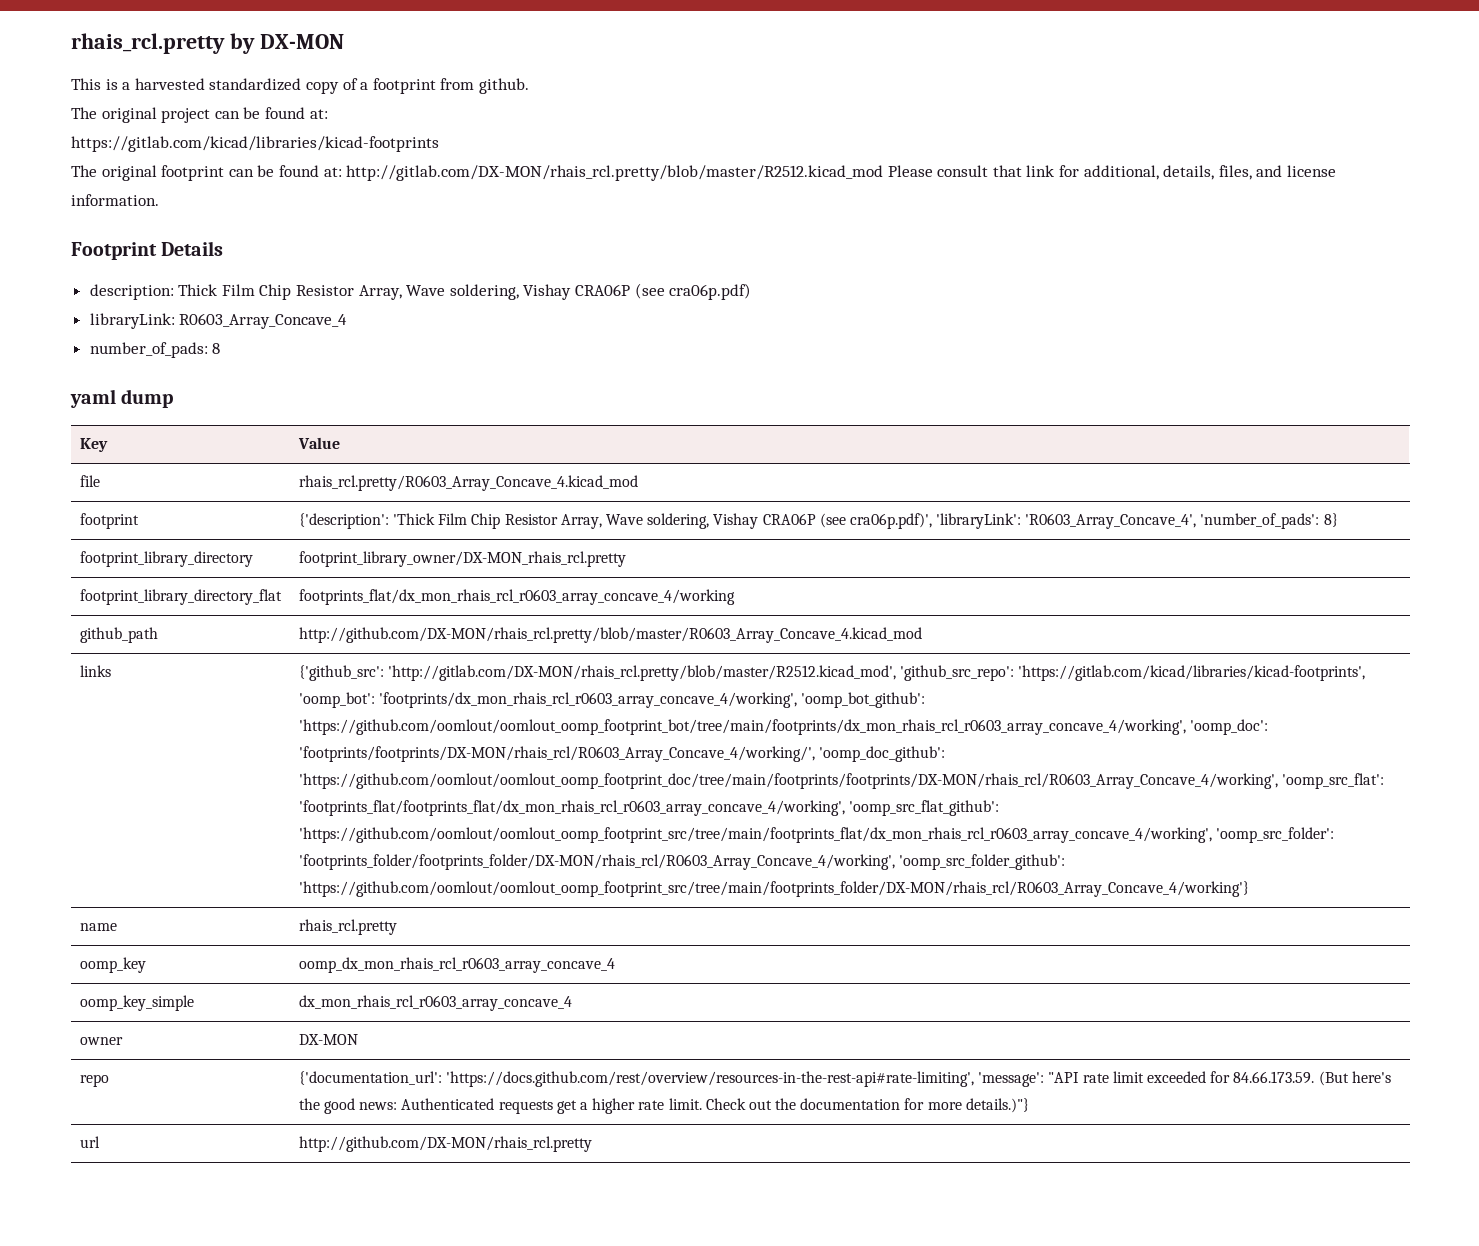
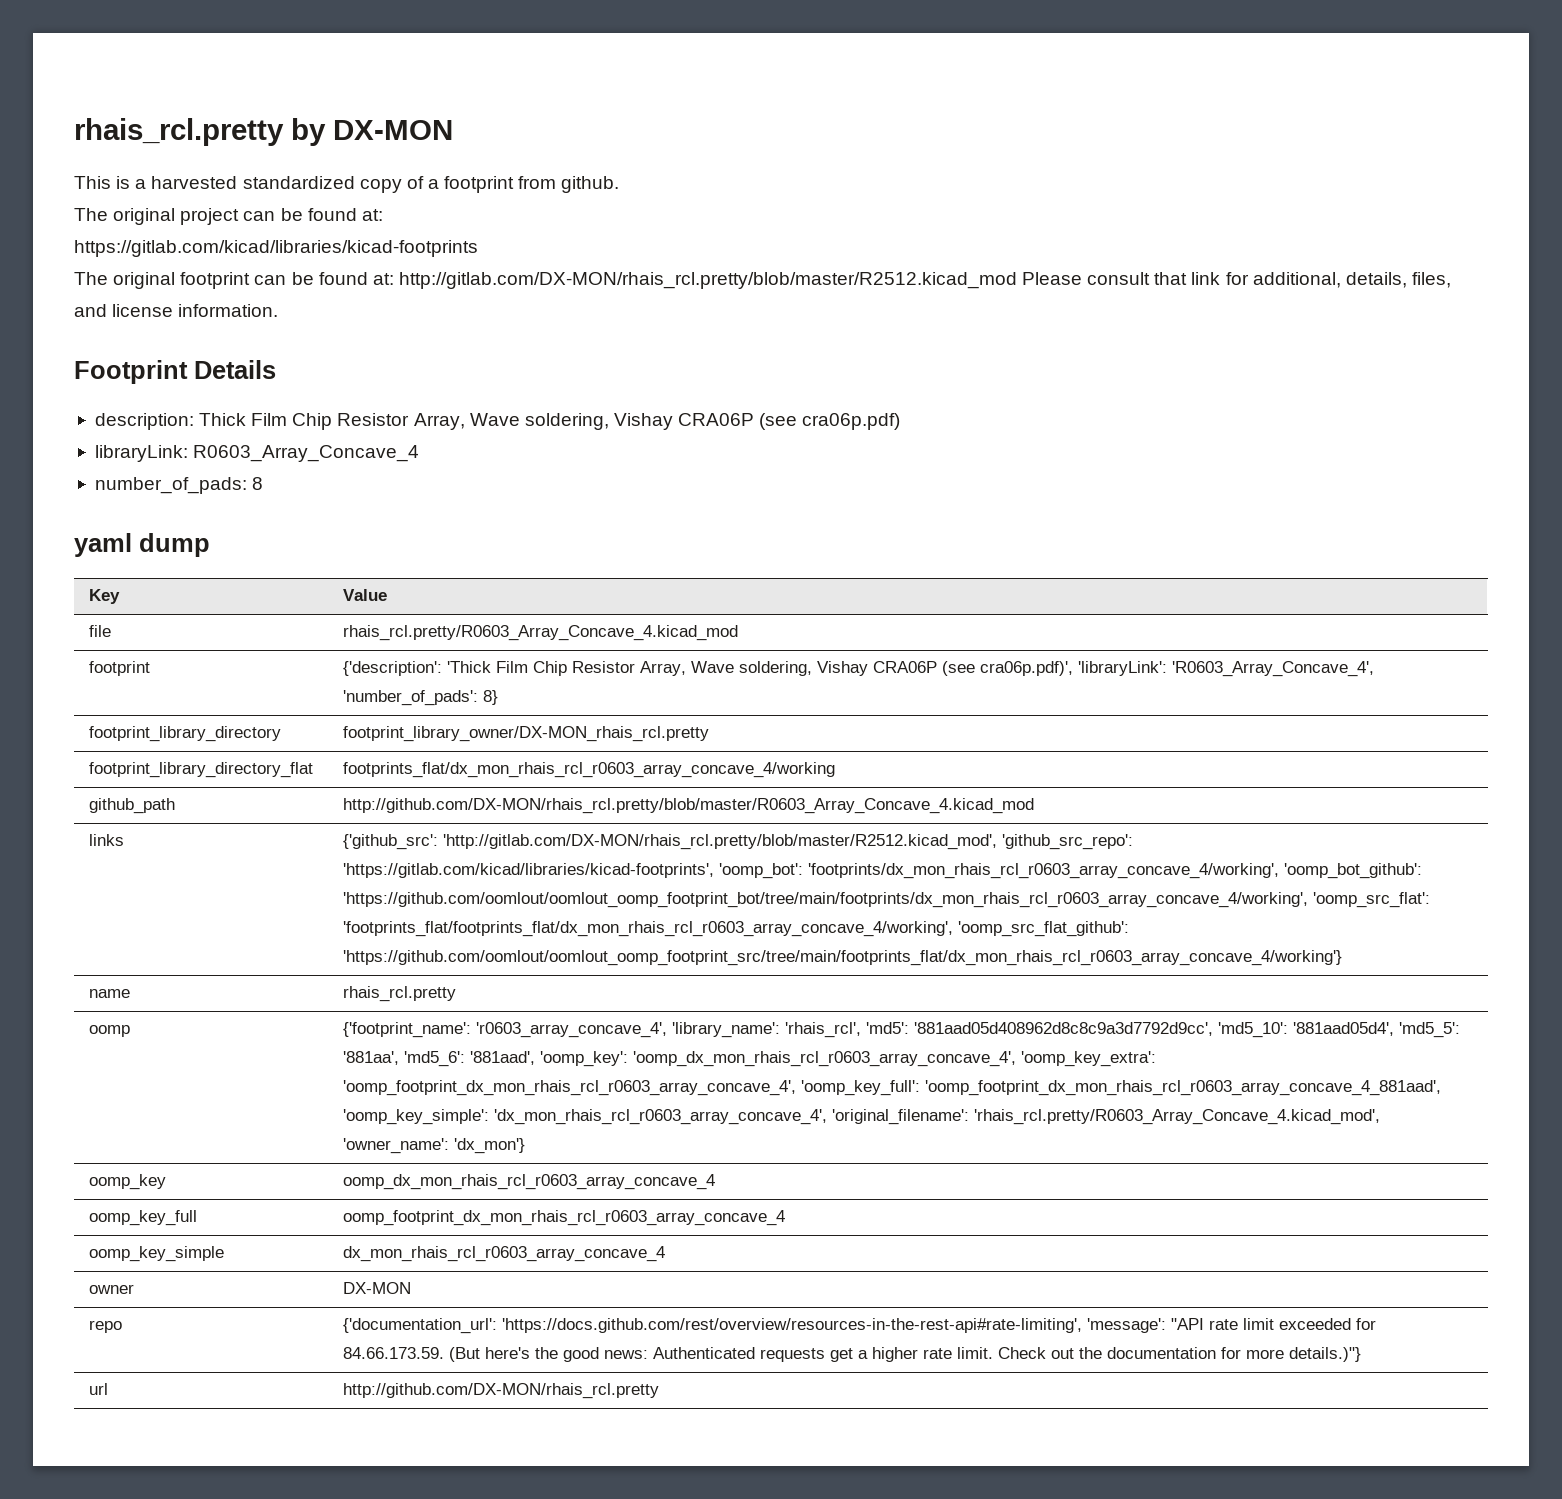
[1190,719,1269,735] [298,746,946,762] [298,773,1385,789] [298,800,1000,816] [298,827,1335,843] [298,854,1066,870] [298,881,1249,897] [79,923,117,931] [298,919,397,935] 'oomp_doc': 'footprints/footprints/DX-MON/rhais_rcl/R0603_Array_Concave_4/working/', 'oomp_doc_github': 'https://github.com/oomlout/oomlout_oomp_footprint_doc/tree/main/footprints/footprints/DX-MON/rhais_rcl/R0603_Array_Concave_4/working', 'oomp_src_flat': 'footprints_flat/footprints_flat/dx_mon_rhais_rcl_r0603_array_concave_4/working', 'oomp_src_flat_github': 'https://github.com/oomlout/oomlout_oomp_footprint_src/tree/main/footprints_flat/dx_mon_rhais_rcl_r0603_array_concave_4/working', 'oomp_src_folder': 'footprints_folder/footprints_folder/DX-MON/rhais_rcl/R0603_Array_Concave_4/working', 'oomp_src_folder_github': 'https://github.com/oomlout/oomlout_oomp_footprint_src/tree/main/footprints_folder/DX-MON/rhais_rcl/R0603_Array_Concave_4/working'} // name | rhais_rcl.pretty -> [1312,892,1430,908] [342,921,1129,937] [342,950,1342,966] [88,989,130,998] [342,986,456,1002] [88,1025,130,1037] [342,1022,1460,1038] [342,1051,1156,1067] [342,1080,1441,1096] [342,1109,1380,1125] [342,1138,525,1154] 'oomp_src_flat': 'footprints_flat/footprints_flat/dx_mon_rhais_rcl_r0603_array_concave_4/working', 'oomp_src_flat_github': 'https://github.com/oomlout/oomlout_oomp_footprint_src/tree/main/footprints_flat/dx_mon_rhais_rcl_r0603_array_concave_4/working'} // name | rhais_rcl.pretty // oomp | {'footprint_name': 'r0603_array_concave_4', 'library_name': 'rhais_rcl', 'md5': '881aad05d408962d8c8c9a3d7792d9cc', 'md5_10': '881aad05d4', 'md5_5': '881aa', 'md5_6': '881aad', 'oomp_key': 'oomp_dx_mon_rhais_rcl_r0603_array_concave_4', 'oomp_key_extra': 'oomp_footprint_dx_mon_rhais_rcl_r0603_array_concave_4', 'oomp_key_full': 'oomp_footprint_dx_mon_rhais_rcl_r0603_array_concave_4_881aad', 'oomp_key_simple': 'dx_mon_rhais_rcl_r0603_array_concave_4', 'original_filename': 'rhais_rcl.pretty/R0603_Array_Concave_4.kicad_mod', 'owner_name': 'dx_mon'}
(615, 965) none -> [88,1210,197,1226] [342,1210,785,1226] // oomp_key_full | oomp_footprint_dx_mon_rhais_rcl_r0603_array_concave_4

